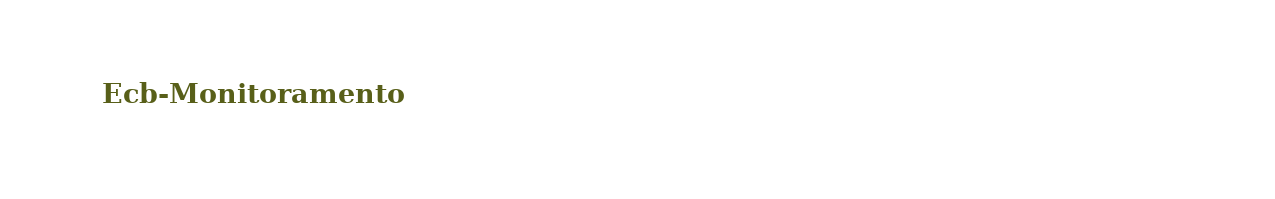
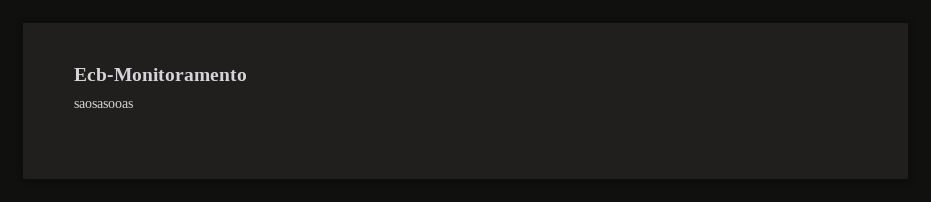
(405, 92) none -> [74,101,133,108] // saosasooas

